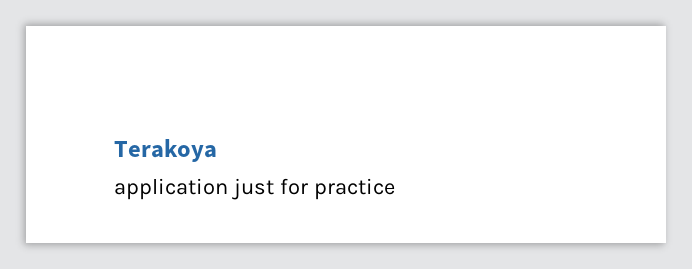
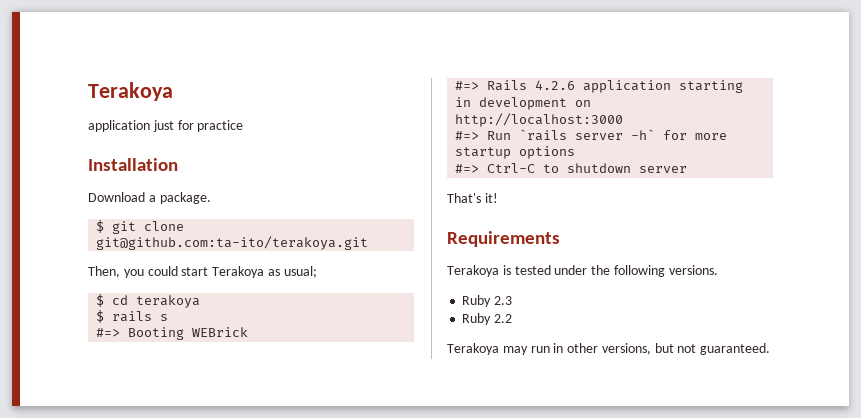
(395, 189) none -> [88,158,178,171] [88,192,211,204] [96,220,185,234] [96,236,369,250] [88,266,317,278] [96,294,201,308] [96,310,169,323] [96,327,249,340] [455,80,744,93] [455,97,592,110] [455,113,624,127] [455,129,728,141] [455,146,576,159] [455,163,688,173] [447,193,498,203] [447,231,560,247] [447,265,718,277] [462,295,513,307] [462,313,513,325] [447,343,771,355] // Installation // Download a package. // $ git clone git@github.com:ta-ito/terakoya.git // Then, you could start Terakoya as usual; // $ cd terakoya // $ rails s // #=> Booting WEBrick // #=> Rails 4.2.6 application starting in development on http://localhost:3000 // #=> Run `rails server -h` for more startup options // #=> Ctrl-C to shutdown server // That's it! // Requirements // Terakoya is tested under the following versions. // Ruby 2.3 // Ruby 2.2 // Terakoya may run in other versions, but not guaranteed.

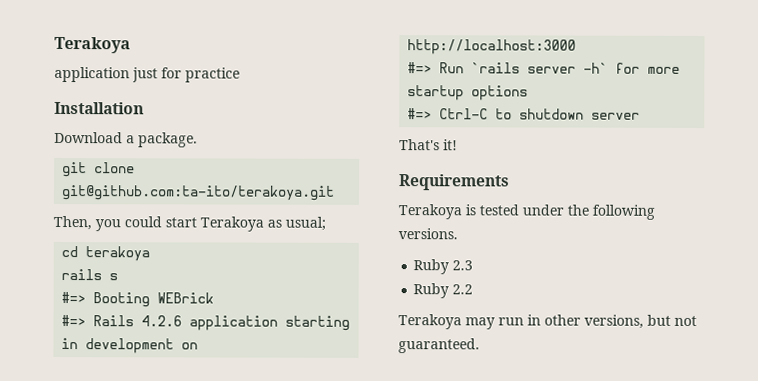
[96,220,105,233] $ -> (198, 140) none
[96,294,105,307] $ -> (326, 223) none
[96,310,105,323] $ -> (151, 254) none

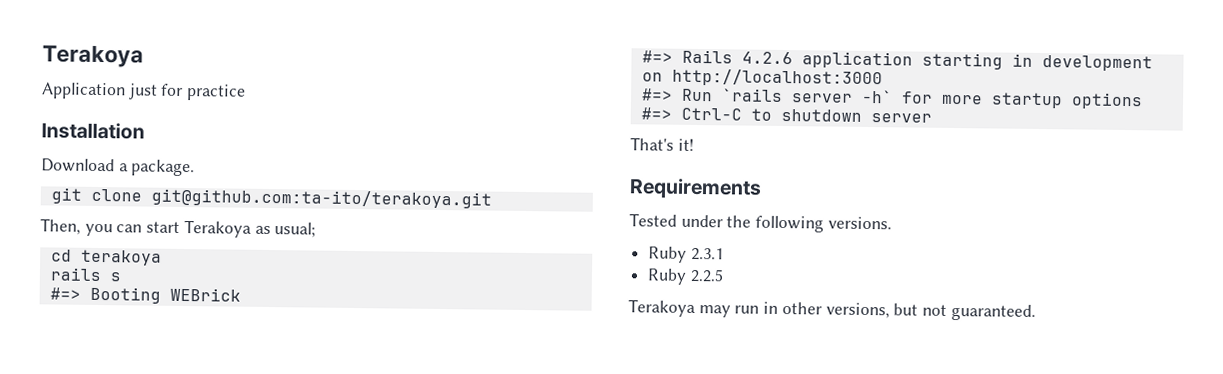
[54,66,130,83] application -> [41,82,126,100] Application
[124,216,162,228] could -> [116,224,143,233] can
[398,204,519,220] Terakoya is tested -> [629,213,677,227] Tested
[452,260,474,271] [413,283,474,299] 2.3 // Ruby 2.2 -> [690,247,724,261] [647,268,724,285] 2.3.1 // Ruby 2.2.5

